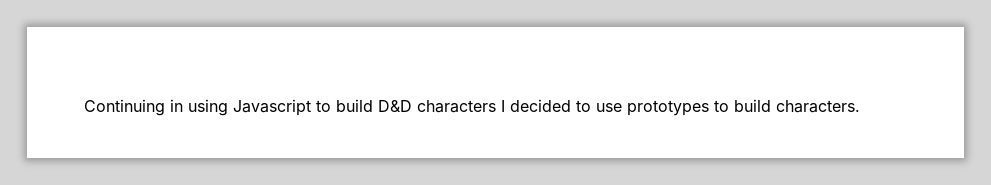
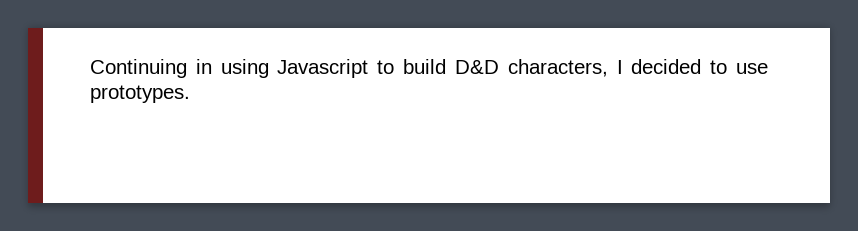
[417,100,496,113] characters -> [507,59,608,77] characters,
[627,99,860,116] prototypes to build characters. -> [90,85,190,103] prototypes.

